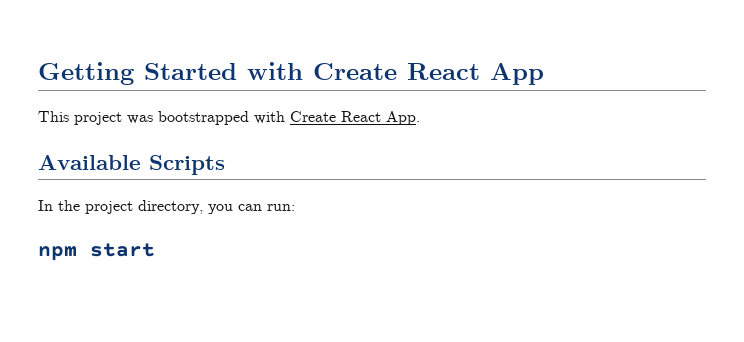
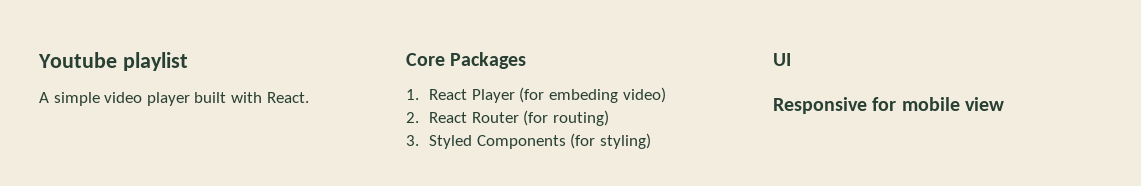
[38,62,544,85] [38,111,420,125] [38,155,225,175] [38,200,295,214] [38,243,155,261] Getting Started with Create React App // This project was bootstrapped with Create React App. // Available Scripts // In the project directory, you can run: // npm start -> [38,52,188,71] [39,92,309,106] [406,52,527,69] [406,87,666,103] [406,110,609,126] [406,133,651,149] [773,53,791,66] [773,97,1005,114] Youtube playlist // A simple video player built with React. // Core Packages // 1. React Player (for embeding video) // 2. React Router (for routing) // 3. Styled Components (for styling) // UI // Responsive for mobile view

